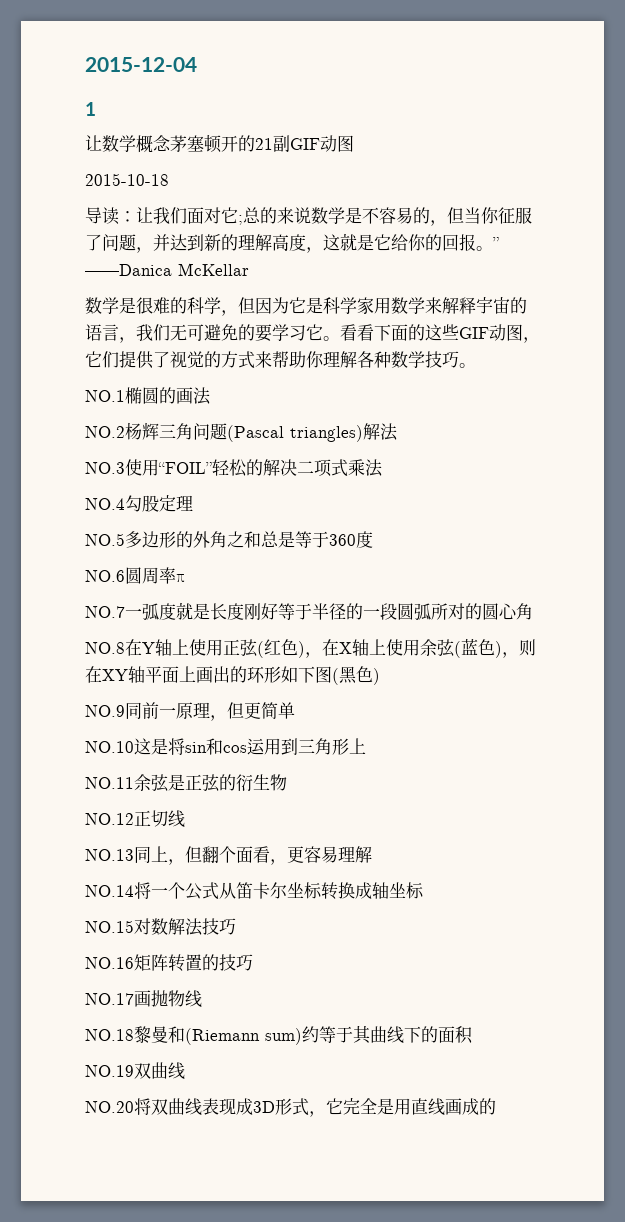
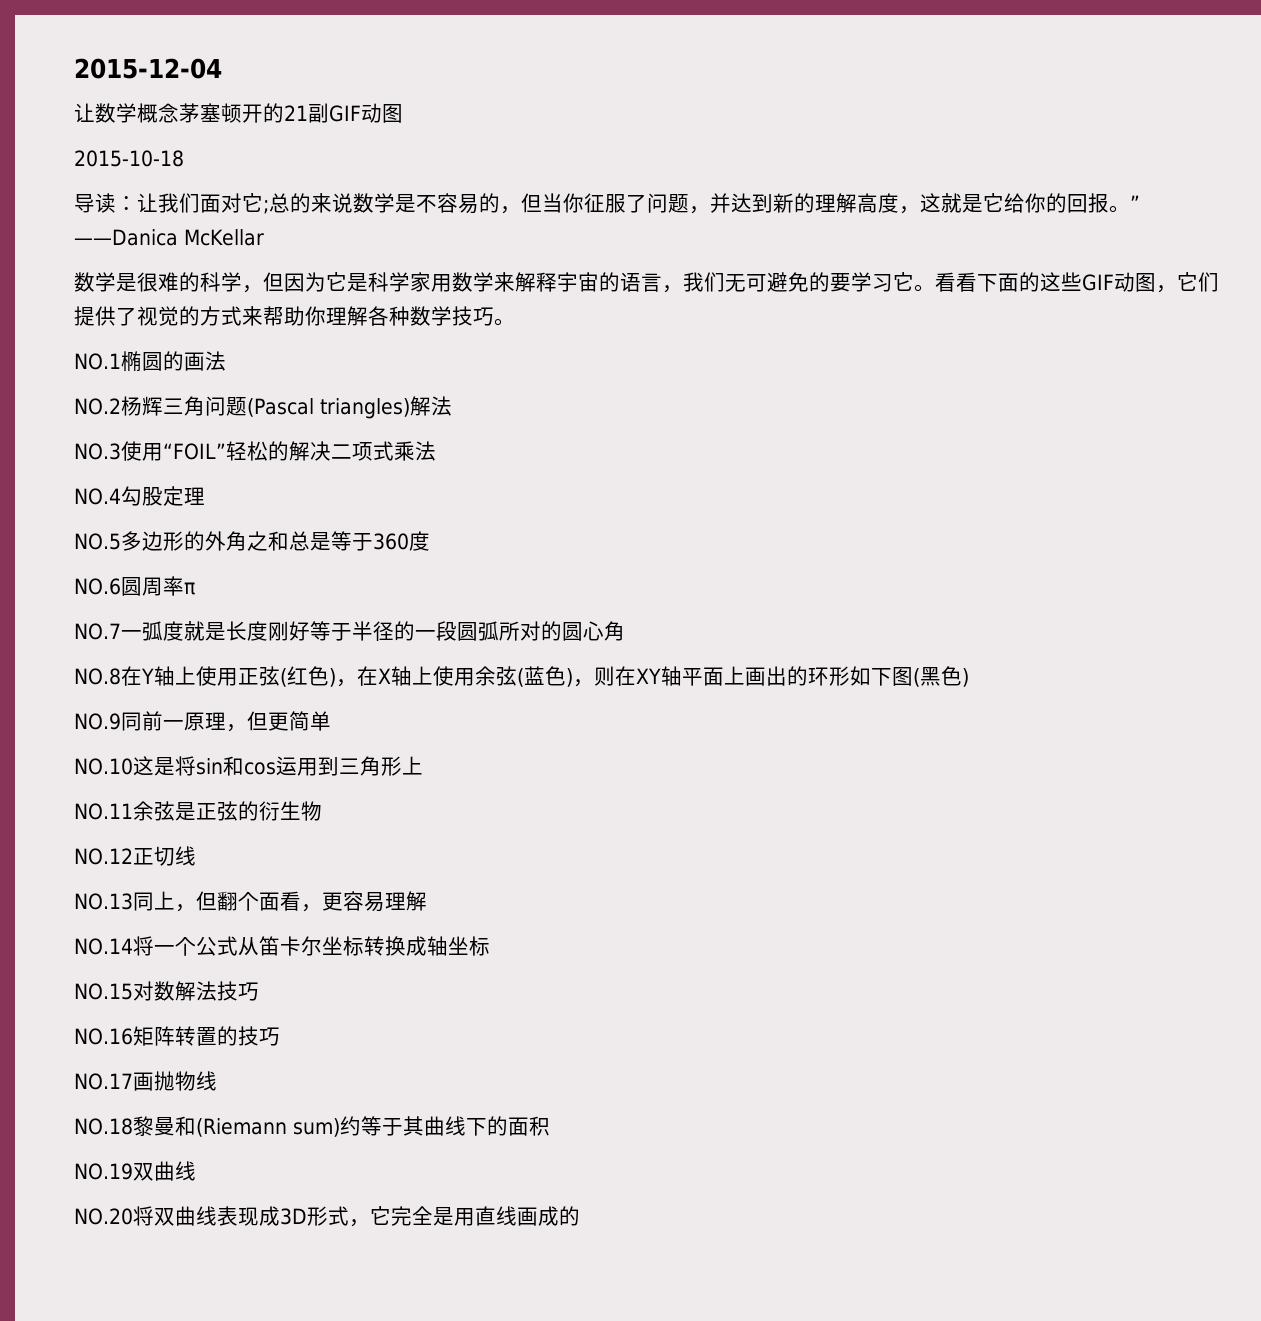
[85,102,96,116] // 1 -> (222, 68) none

